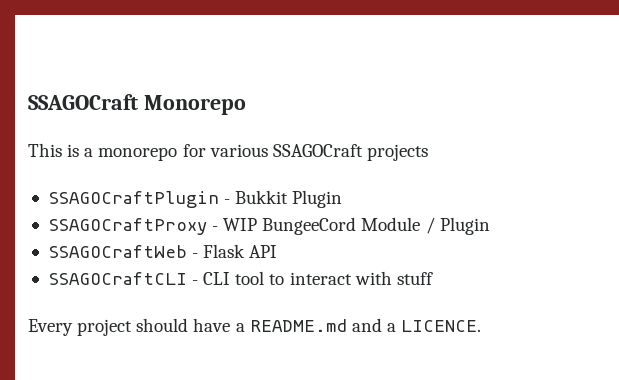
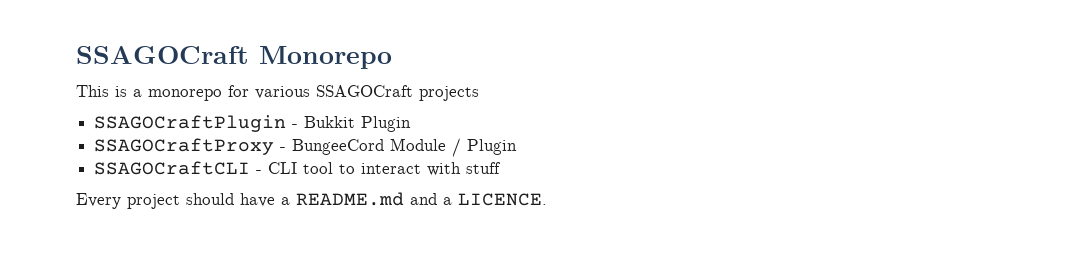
[223,218,258,231] WIP -> (287, 149) none
[48,244,278,258] // SSAGOCraftWeb - Flask API -> (518, 147) none

